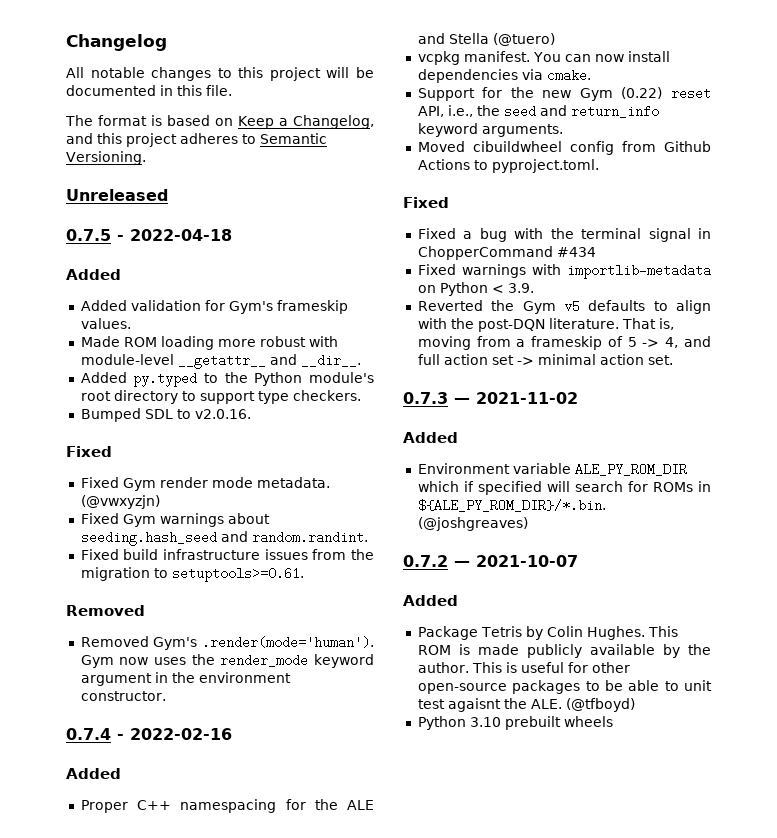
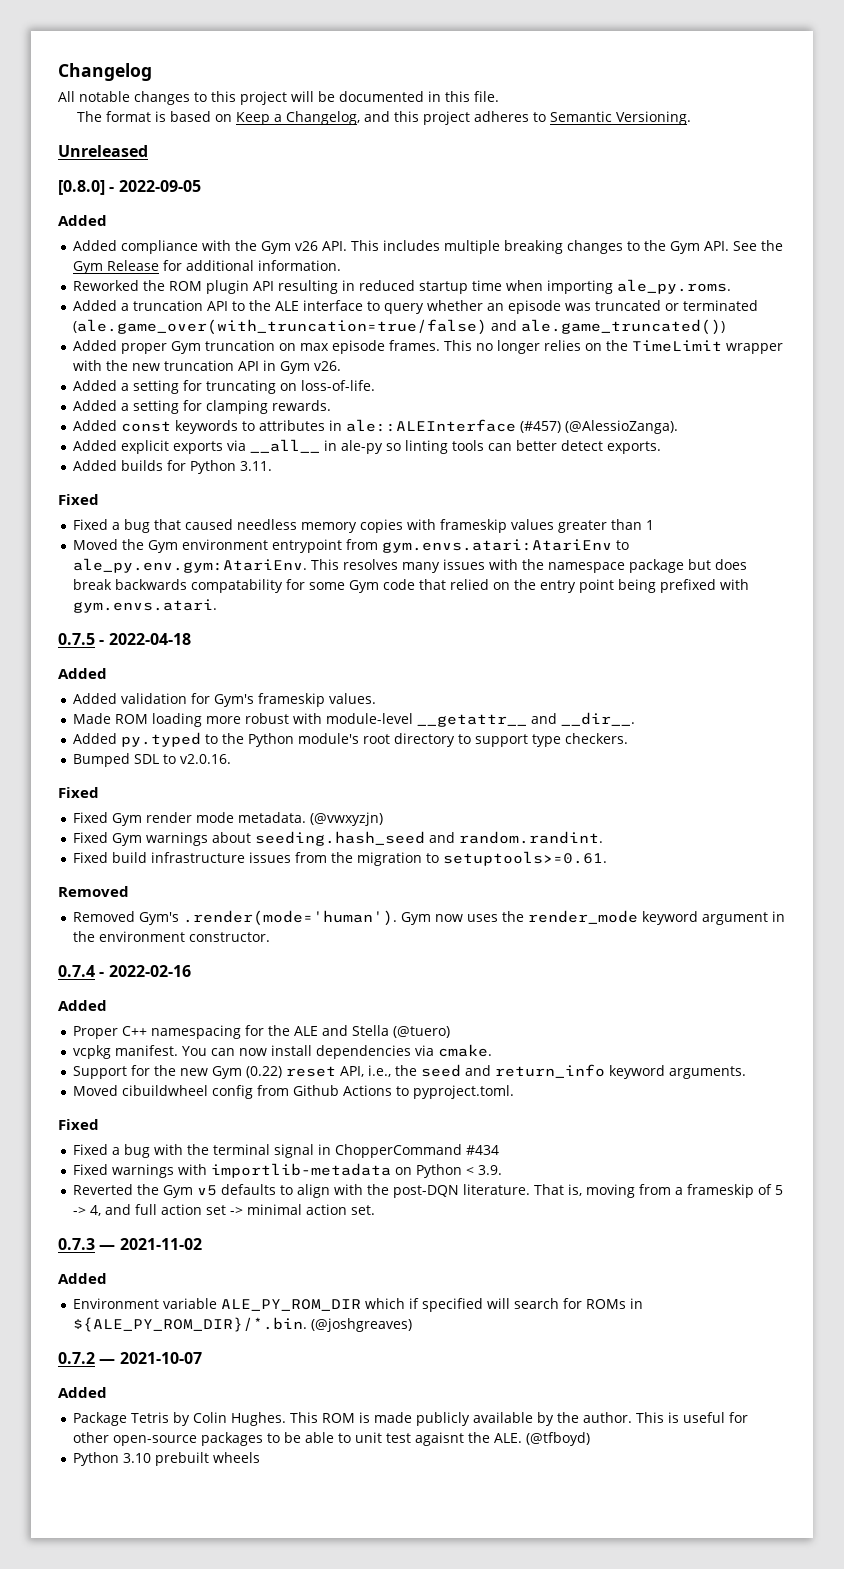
(168, 195) none -> [58,180,201,195] [58,215,107,226] [73,240,784,254] [73,260,342,274] [73,279,732,294] [73,300,759,314] [73,319,726,335] [73,340,784,354] [73,360,342,374] [73,380,376,394] [73,400,332,414] [73,419,679,434] [73,439,662,454] [73,460,273,474] [58,494,99,505] [73,519,655,533] [73,539,630,553] [73,558,748,573] [73,579,750,593] [73,599,218,613] // [0.8.0] - 2022-09-05 // Added // Added compliance with the Gym v26 API. This includes multiple breaking changes to the Gym API. See the Gym Release for additional information. // Reworked the ROM plugin API resulting in reduced startup time when importing ale_py.roms. // Added a truncation API to the ALE interface to query whether an episode was truncated or terminated (ale.game_over(with_truncation=true/false) and ale.game_truncated()) // Added proper Gym truncation on max episode frames. This no longer relies on the TimeLimit wrapper with the new truncation API in Gym v26. // Added a setting for truncating on loss-of-life. // Added a setting for clamping rewards. // Added const keywords to attributes in ale::ALEInterface (#457) (@AlessioZanga). // Added explicit exports via __all__ in ale-py so linting tools can better detect exports. // Added builds for Python 3.11. // Fixed // Fixed a bug that caused needless memory copies with frameskip values greater than 1 // Moved the Gym environment entrypoint from gym.envs.atari:AtariEnv to ale_py.env.gym:AtariEnv. This resolves many issues with the namespace package but does break backwards compatability for some Gym code that relied on the entry point being prefixed with gym.envs.atari.

